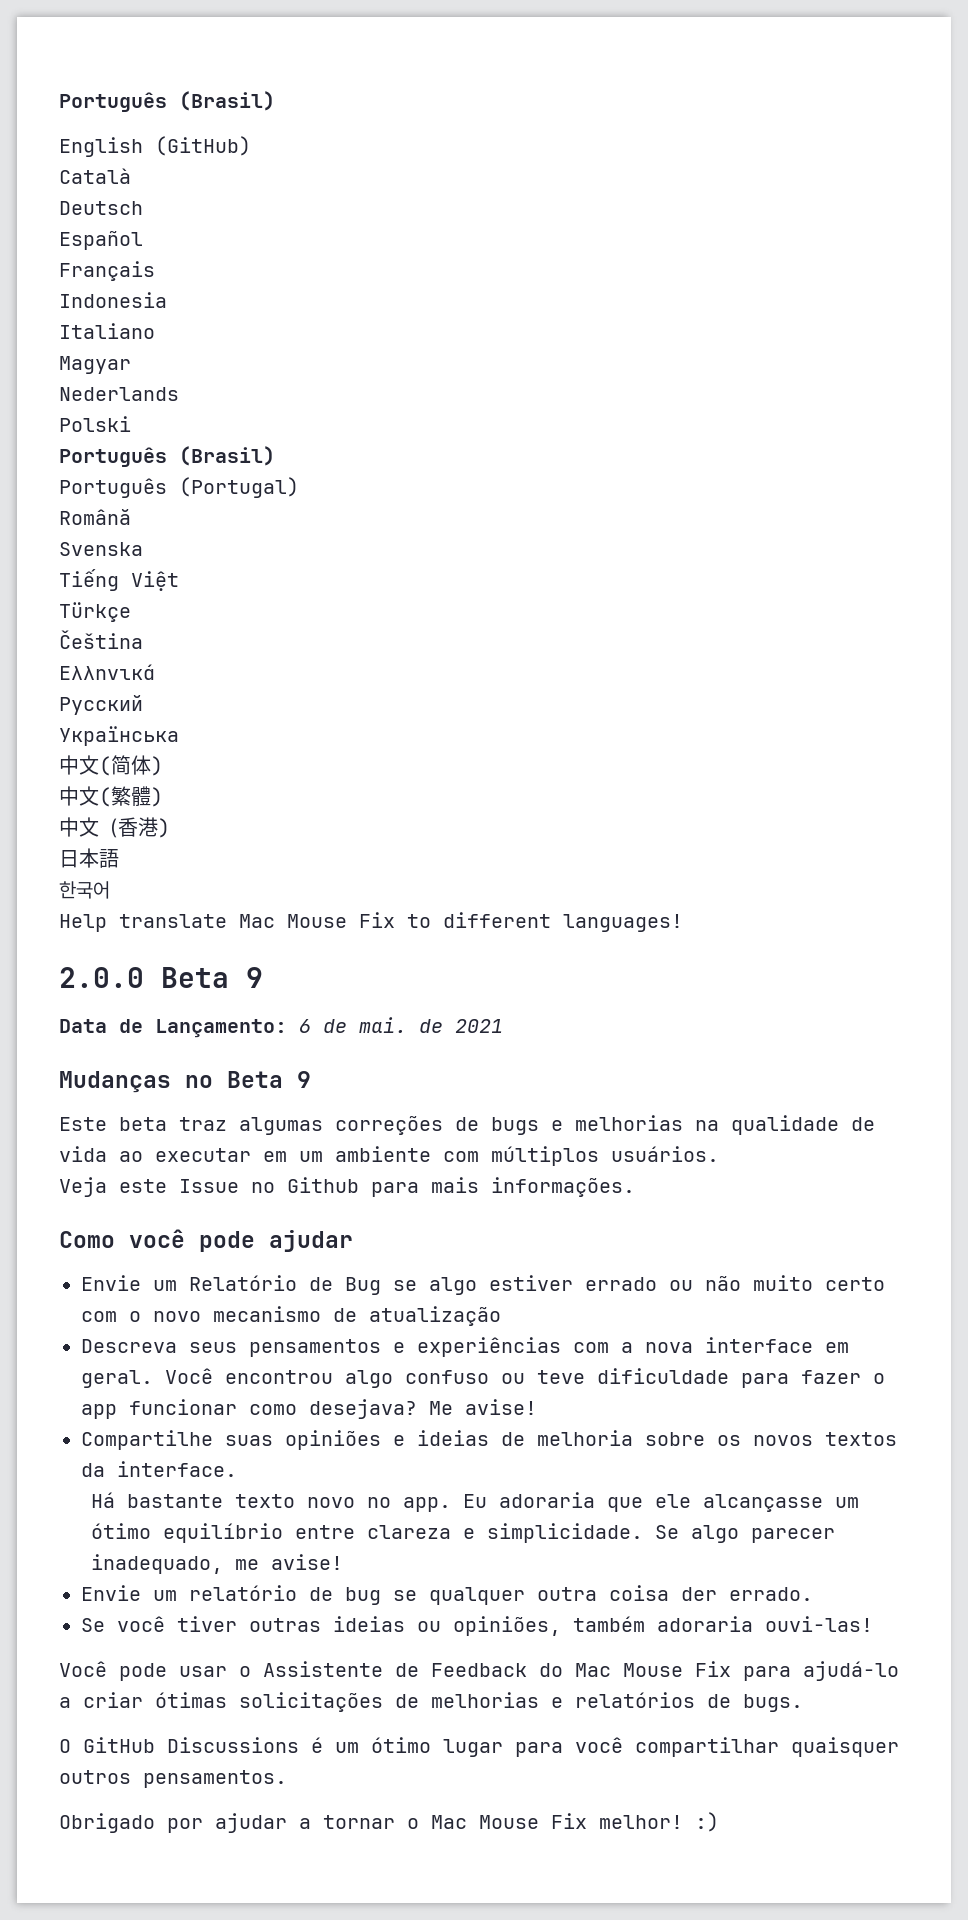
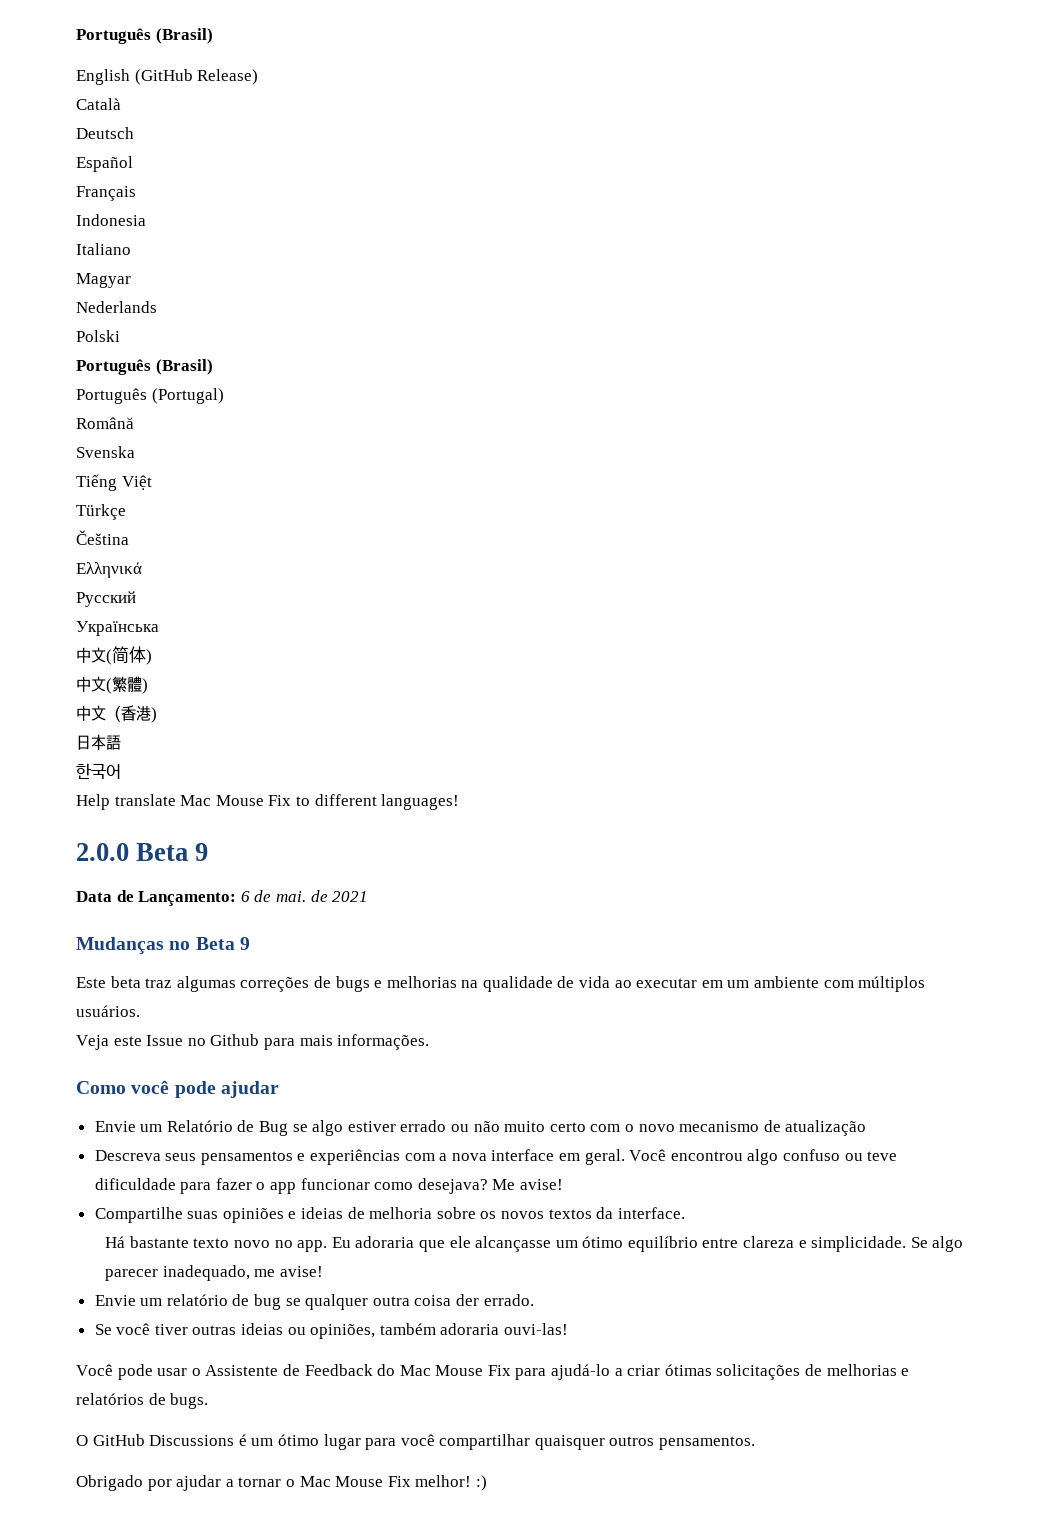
[155,136,251,156] (GitHub) -> [134,69,259,85] (GitHub Release)

